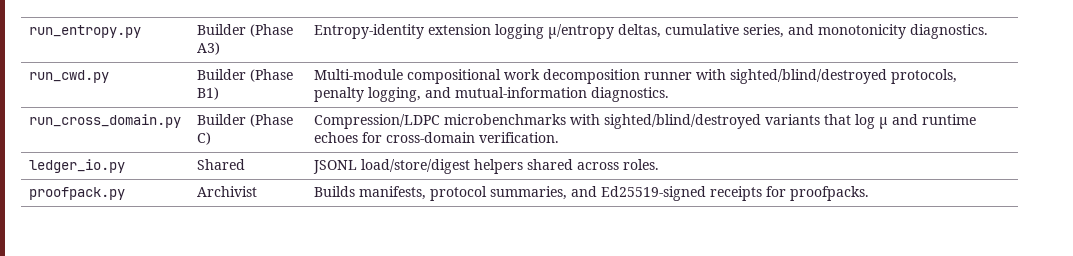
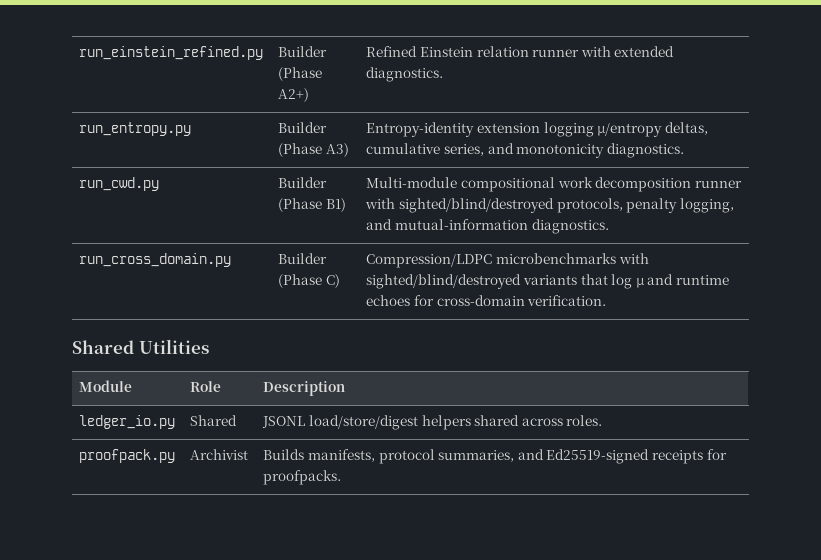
(28, 31) none -> [79,46,264,60] [278,46,328,57] [278,67,323,81] [278,88,310,102] [366,46,675,57] [366,67,444,82] run_einstein_refined.py | Builder (Phase A2+) | Refined Einstein relation runner with extended diagnostics. //
(559, 137) none -> [72,339,209,354] [79,380,133,392] [190,381,222,392] [263,381,346,396] // Shared Utilities // Module | Role | Description

